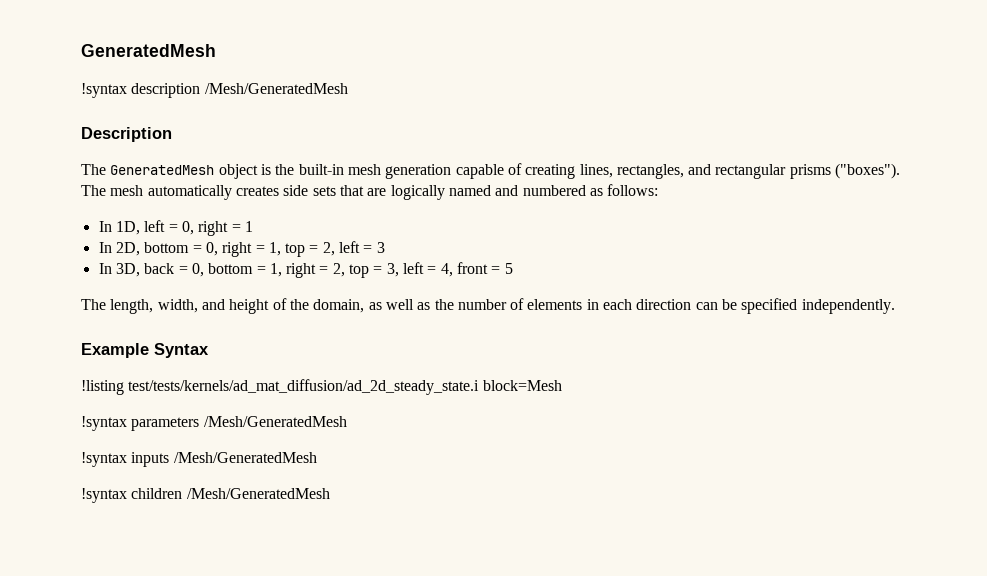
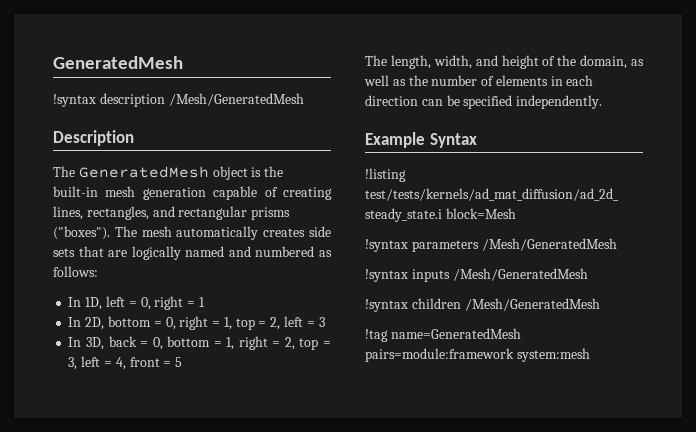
(330, 493) none -> [365,328,521,342] [365,348,590,362] // !tag name=GeneratedMesh pairs=module:framework system:mesh

